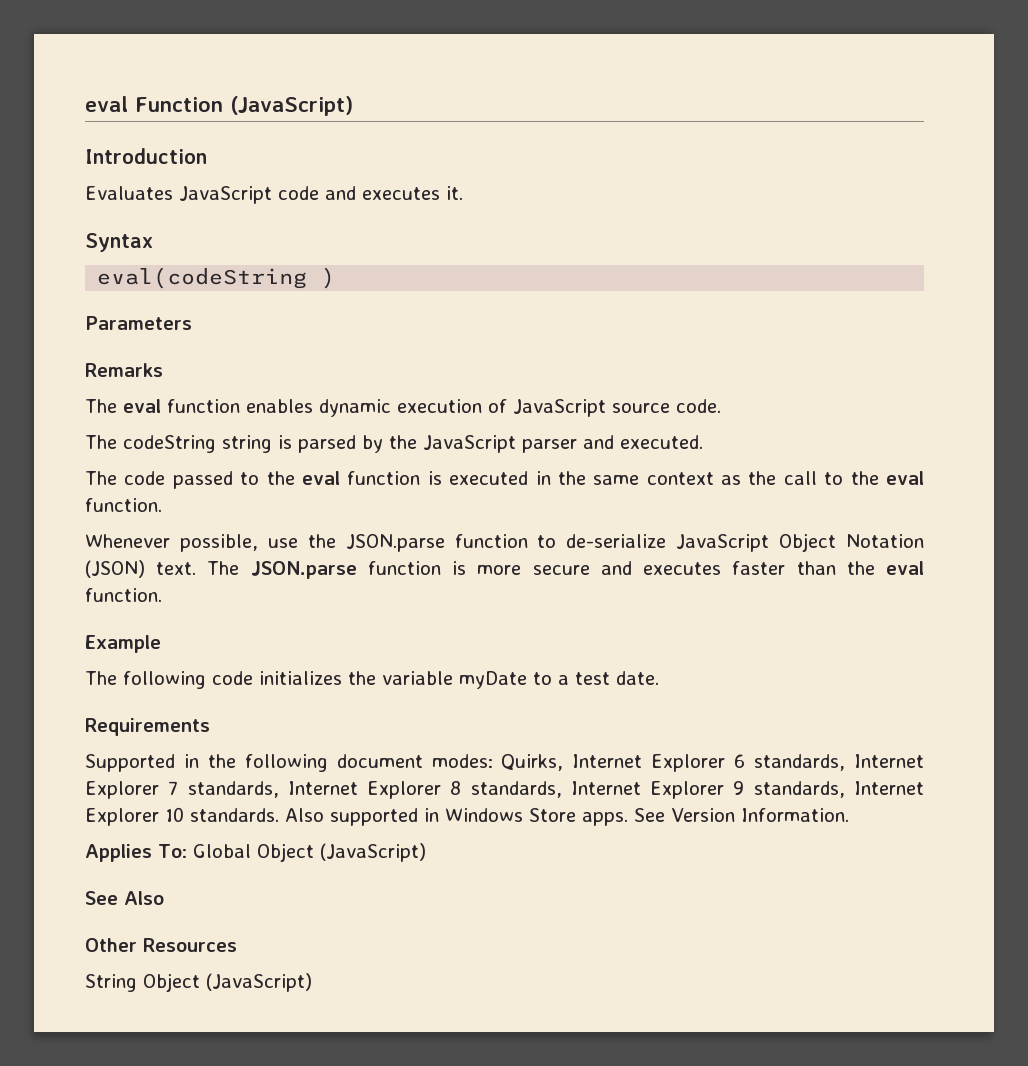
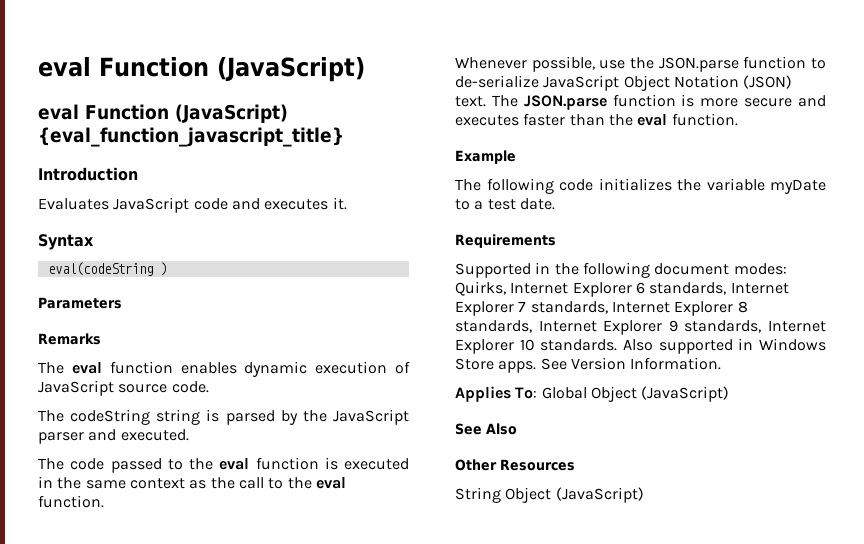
[85,96,353,116] eval Function (JavaScript) -> [38,57,365,82] [38,104,288,123] [38,127,344,147] eval Function (JavaScript) // eval Function (JavaScript) {eval_function_javascript_title}

